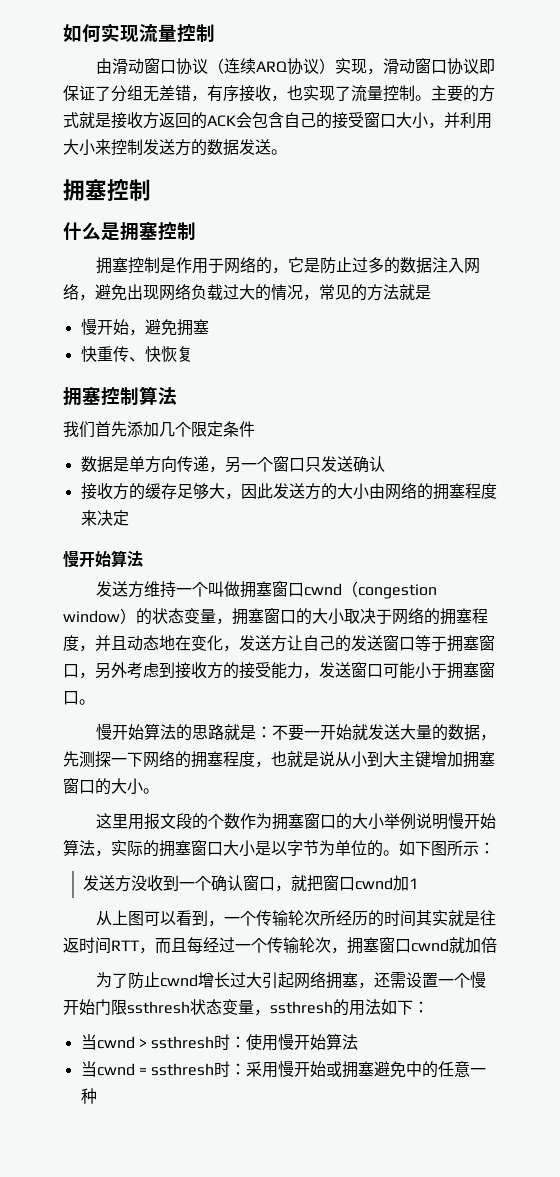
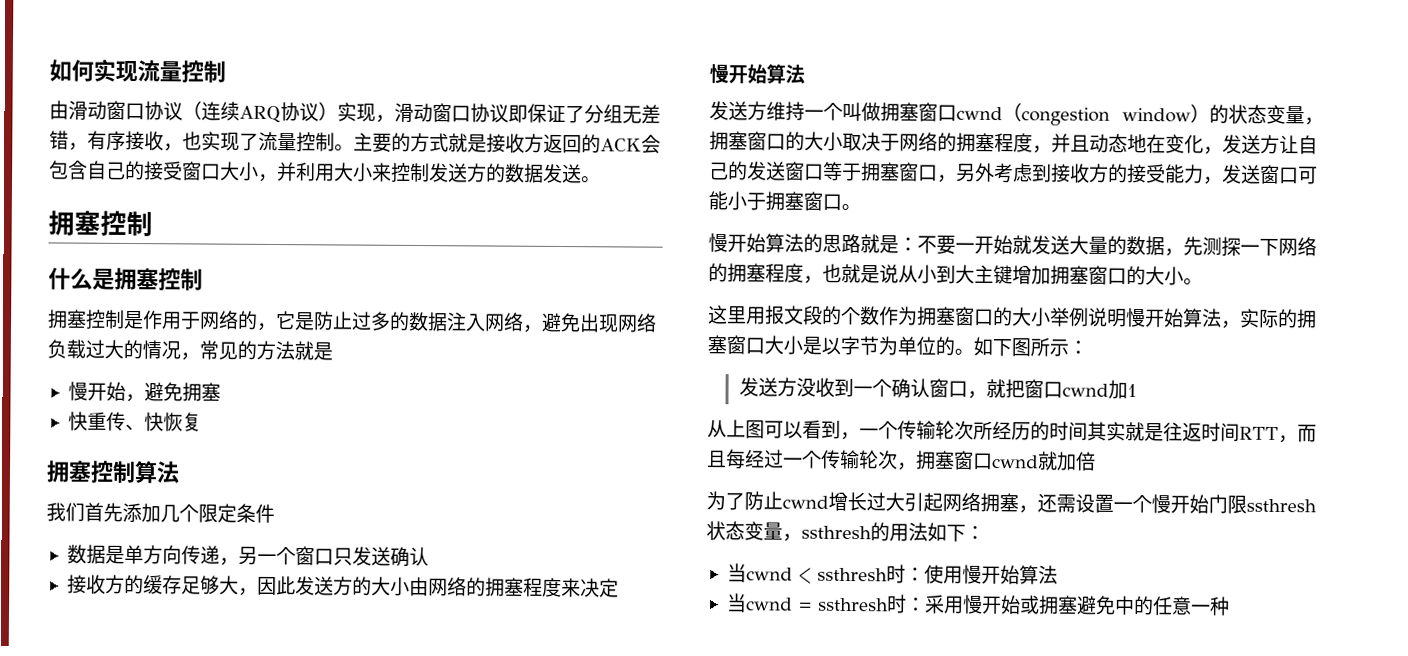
[138,1039,147,1048] > -> [798,567,811,584] <

